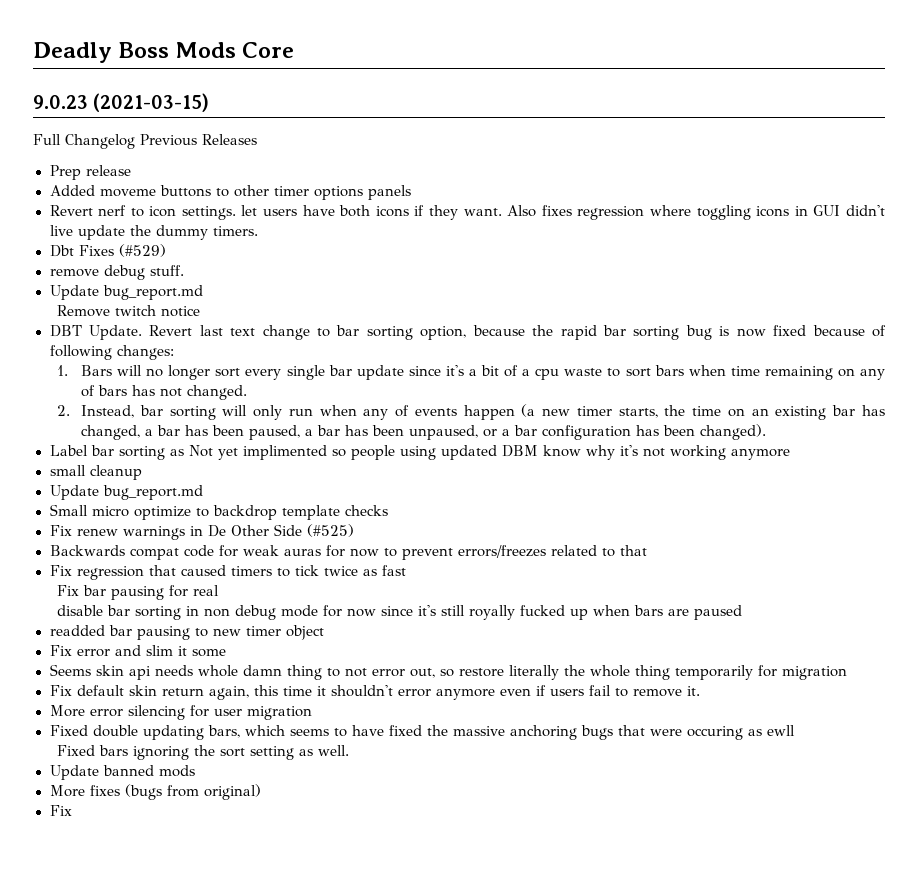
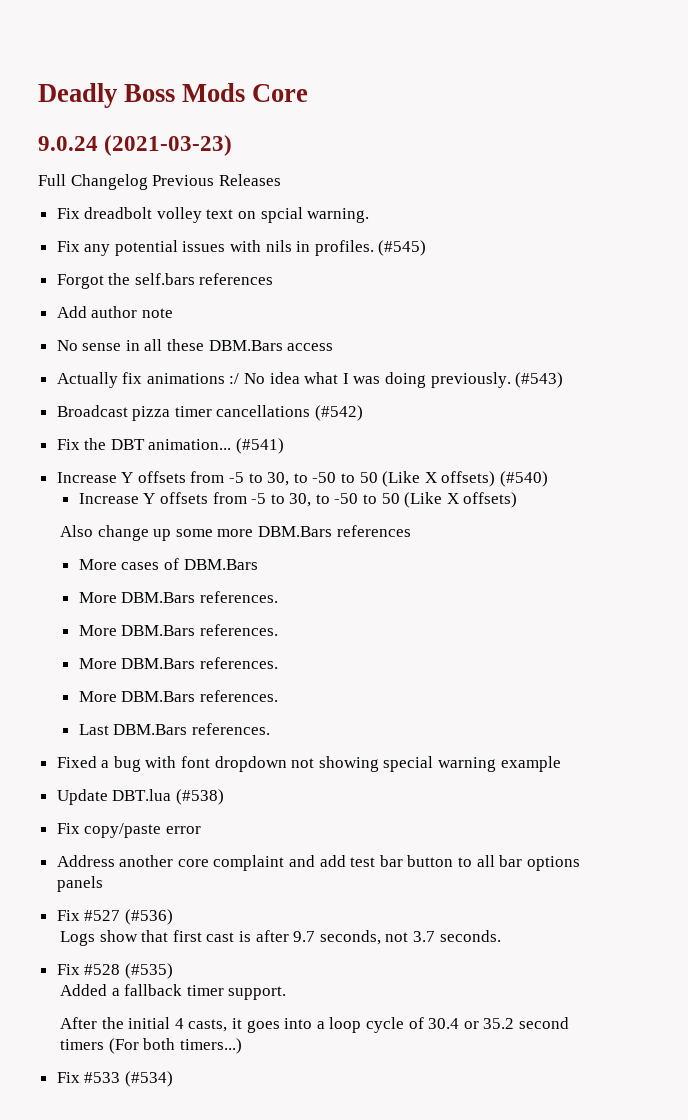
[33,93,210,112] 9.0.23 (2021-03-15) -> [38,135,233,156] 9.0.24 (2021-03-23)
[49,165,131,180] [49,185,411,200] [49,205,885,220] [49,225,258,240] [49,244,166,257] [49,265,184,280] [49,285,203,300] [57,305,201,317] [49,325,886,340] [49,345,174,360] [57,365,886,380] [81,385,248,400] [57,404,886,420] [81,424,767,440] [49,445,790,460] [49,465,142,480] [49,485,203,500] [49,504,388,520] [49,524,354,540] [49,545,647,560] [49,565,406,580] [57,585,220,600] [57,605,743,620] [49,625,324,640] [49,645,226,657] [49,664,847,680] [49,685,700,700] [49,705,312,720] [49,725,795,740] [57,745,350,760] [49,765,195,780] [49,784,261,800] [49,805,72,816] Prep release // Added moveme buttons to other timer options panels // Revert nerf to icon settings. let users have both icons if they want. Also fixes regression where toggling icons in GUI didn't live update the dummy timers. // Dbt Fixes (#529) // remove debug stuff. // Update bug_report.md // Remove twitch notice // DBT Update. Revert last text change to bar sorting option, because the rapid bar sorting bug is now fixed because of following changes: // 1. Bars will no longer sort every single bar update since it's a bit of a cpu waste to sort bars when time remaining on any of bars has not changed. // 2. Instead, bar sorting will only run when any of events happen (a new timer starts, the time on an existing bar has changed, a bar has been paused, a bar has been unpaused, or a bar configuration has been changed). // Label bar sorting as Not yet implimented so people using updated DBM know why it's not working anymore // small cleanup // Update bug_report.md // Small micro optimize to backdrop template checks // Fix renew warnings in De Other Side (#525) // Backwards compat code for weak auras for now to prevent errors/freezes related to that // Fix regression that caused timers to tick twice as fast // Fix bar pausing for real // disable bar sorting in non debug mode for now since it's still royally fucked up when bars are paused // readded bar pausing to new timer object // Fix error and slim it some // Seems skin api needs whole damn thing to not error out, so restore literally the whole thing temporarily for migration // Fix default skin return again, this time it shouldn't error anymore even if users fail to remove it. // More error silencing for user migration // Fixed double updating bars, which seems to have fixed the massive anchoring bugs that were occuring as ewll // Fixed bars ignoring the sort setting as well. // Update banned mods // More fixes (bugs from original) // Fix -> [56,207,370,223] [56,240,427,256] [56,273,274,289] [56,306,173,318] [56,339,334,351] [56,372,564,388] [56,405,364,421] [56,438,285,454] [56,471,548,487] [78,492,518,508] [60,525,411,541] [78,558,258,570] [78,591,278,603] [78,624,278,636] [78,657,278,669] [78,690,278,702] [78,723,270,735] [56,756,561,772] [56,789,224,805] [56,823,201,838] [56,855,580,871] [56,876,103,892] [56,909,173,925] [60,930,501,946] [56,963,173,979] [60,984,287,1000] [60,1017,569,1033] [60,1038,242,1054] [56,1071,173,1087] Fix dreadbolt volley text on spcial warning. // Fix any potential issues with nils in profiles. (#545) // Forgot the self.bars references // Add author note // No sense in all these DBM.Bars access // Actually fix animations :/ No idea what I was doing previously. (#543) // Broadcast pizza timer cancellations (#542) // Fix the DBT animation... (#541) // Increase Y offsets from -5 to 30, to -50 to 50 (Like X offsets) (#540) // Increase Y offsets from -5 to 30, to -50 to 50 (Like X offsets) // Also change up some more DBM.Bars references // More cases of DBM.Bars // More DBM.Bars references. // More DBM.Bars references. // More DBM.Bars references. // More DBM.Bars references. // Last DBM.Bars references. // Fixed a bug with font dropdown not showing special warning example // Update DBT.lua (#538) // Fix copy/paste error // Address another core complaint and add test bar button to all bar options panels // Fix #527 (#536) // Logs show that first cast is after 9.7 seconds, not 3.7 seconds. // Fix #528 (#535) // Added a fallback timer support. // After the initial 4 casts, it goes into a loop cycle of 30.4 or 35.2 second timers (For both timers...) // Fix #533 (#534)

